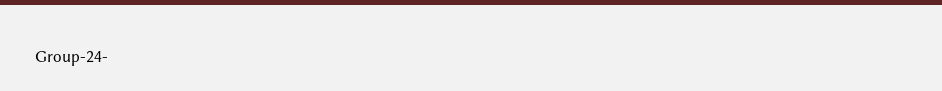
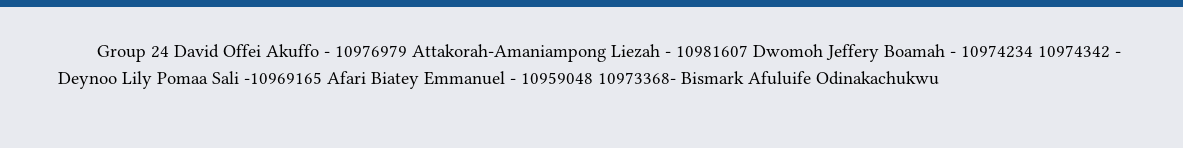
[35,51,108,66] Group-24- -> [96,44,1121,62] [58,71,939,89] Group 24 David Offei Akuffo - 10976979 Attakorah-Amaniampong Liezah - 10981607 Dwomoh Jeffery Boamah - 10974234 10974342 - Deynoo Lily Pomaa Sali -10969165 Afari Biatey Emmanuel - 10959048 10973368- Bismark Afuluife Odinakachukwu

